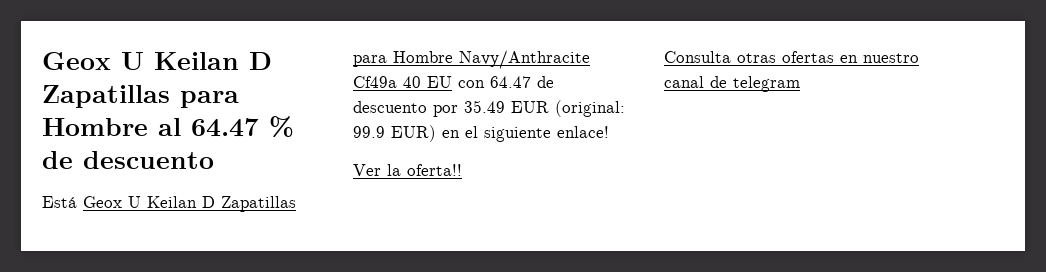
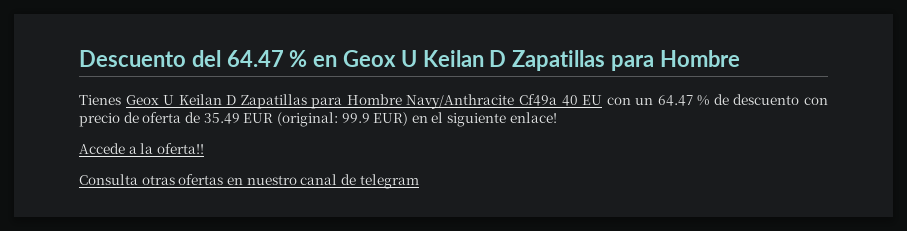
[42,52,272,70] [42,85,239,108] [42,116,294,138] [42,151,214,169] [42,196,77,208] Geox U Keilan D Zapatillas para Hombre al 64.47 % de descuento // Está -> [79,50,740,71] [79,95,121,105] Descuento del 64.47 % en Geox U Keilan D Zapatillas para Hombre // Tienes
[490,76,554,88] [353,101,458,117] 64.47 de descuento por -> [635,94,828,106] [79,112,200,127] un 64.47 % de descuento con precio de oferta de
[353,164,381,176] Ver -> [79,143,137,154] Accede a

